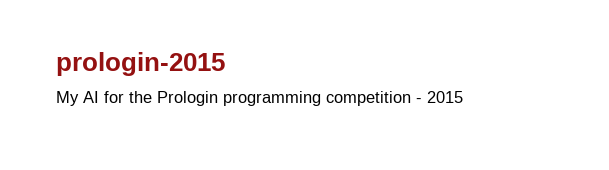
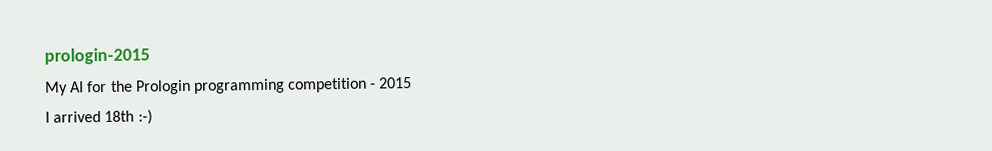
(463, 97) none -> [45,109,153,125] // I arrived 18th :-)

